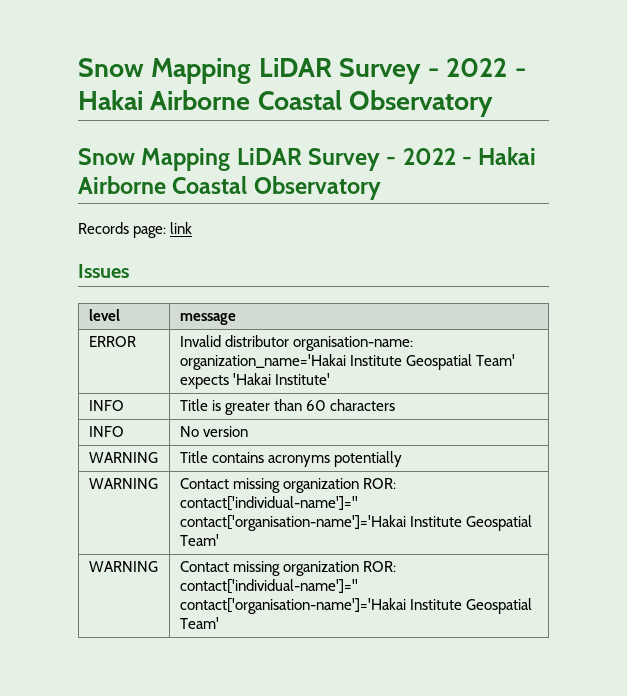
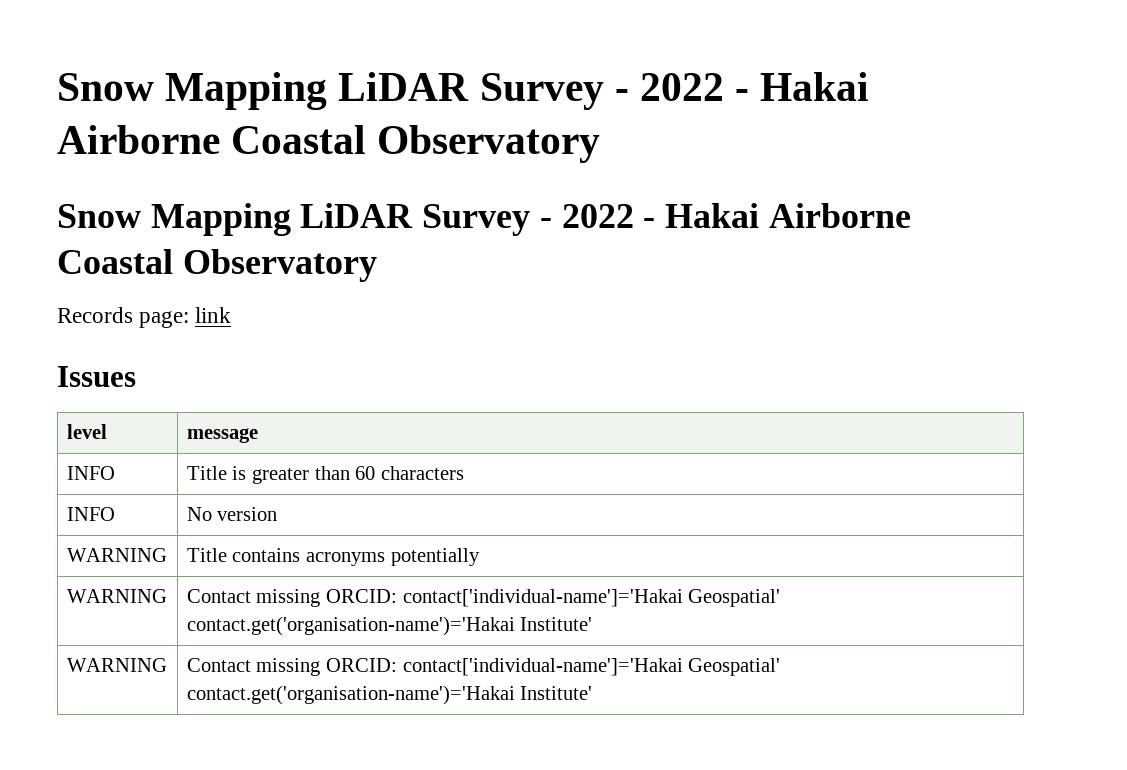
[88,336,136,347] [179,335,413,351] [179,354,515,370] [179,373,330,389] // ERROR | Invalid distributor organisation-name: organization_name='Hakai Institute Geospatial Team' expects 'Hakai Institute' -> (258, 435) none
[282,478,396,493] [179,496,358,511] [179,515,532,531] [179,534,219,546] [88,561,158,572] [179,561,396,576] [179,579,358,594] [179,598,532,614] [179,617,219,629] organization ROR: contact['individual-name']='' contact['organisation-name']='Hakai Institute Geospatial Team' // WARNING | Contact missing organization ROR: contact['individual-name']='' contact['organisation-name']='Hakai Institute Geospatial Team' -> [326,589,781,607] [186,616,593,636] [66,658,167,672] [186,658,781,676] [186,685,593,705] ORCID: contact['individual-name']='Hakai Geospatial' contact.get('organisation-name')='Hakai Institute' // WARNING | Contact missing ORCID: contact['individual-name']='Hakai Geospatial' contact.get('organisation-name')='Hakai Institute'

